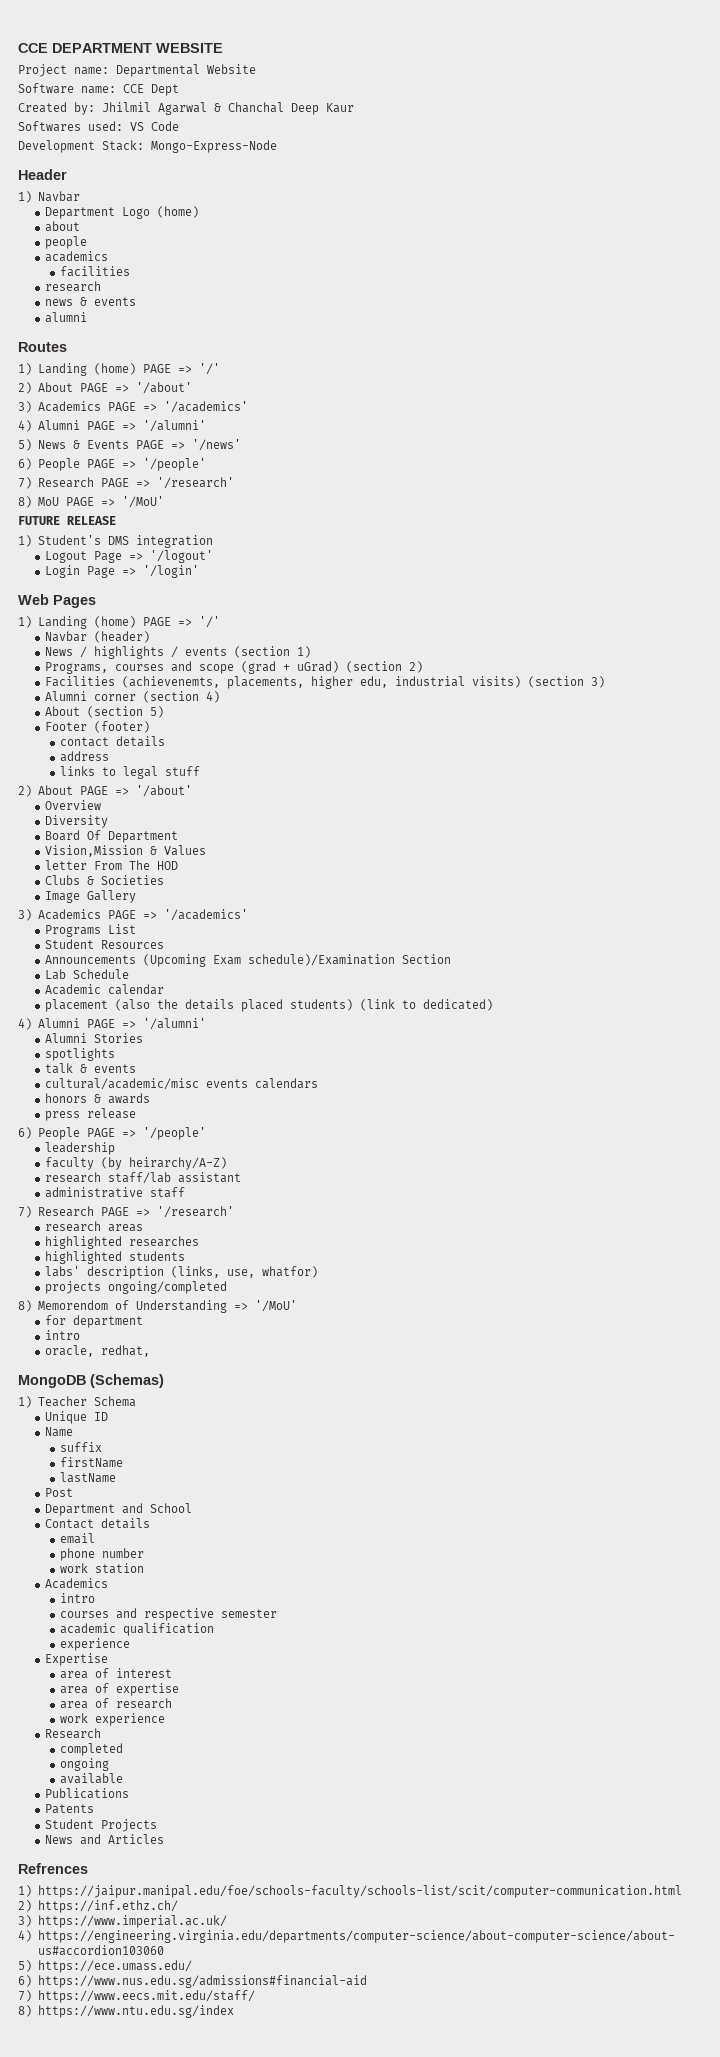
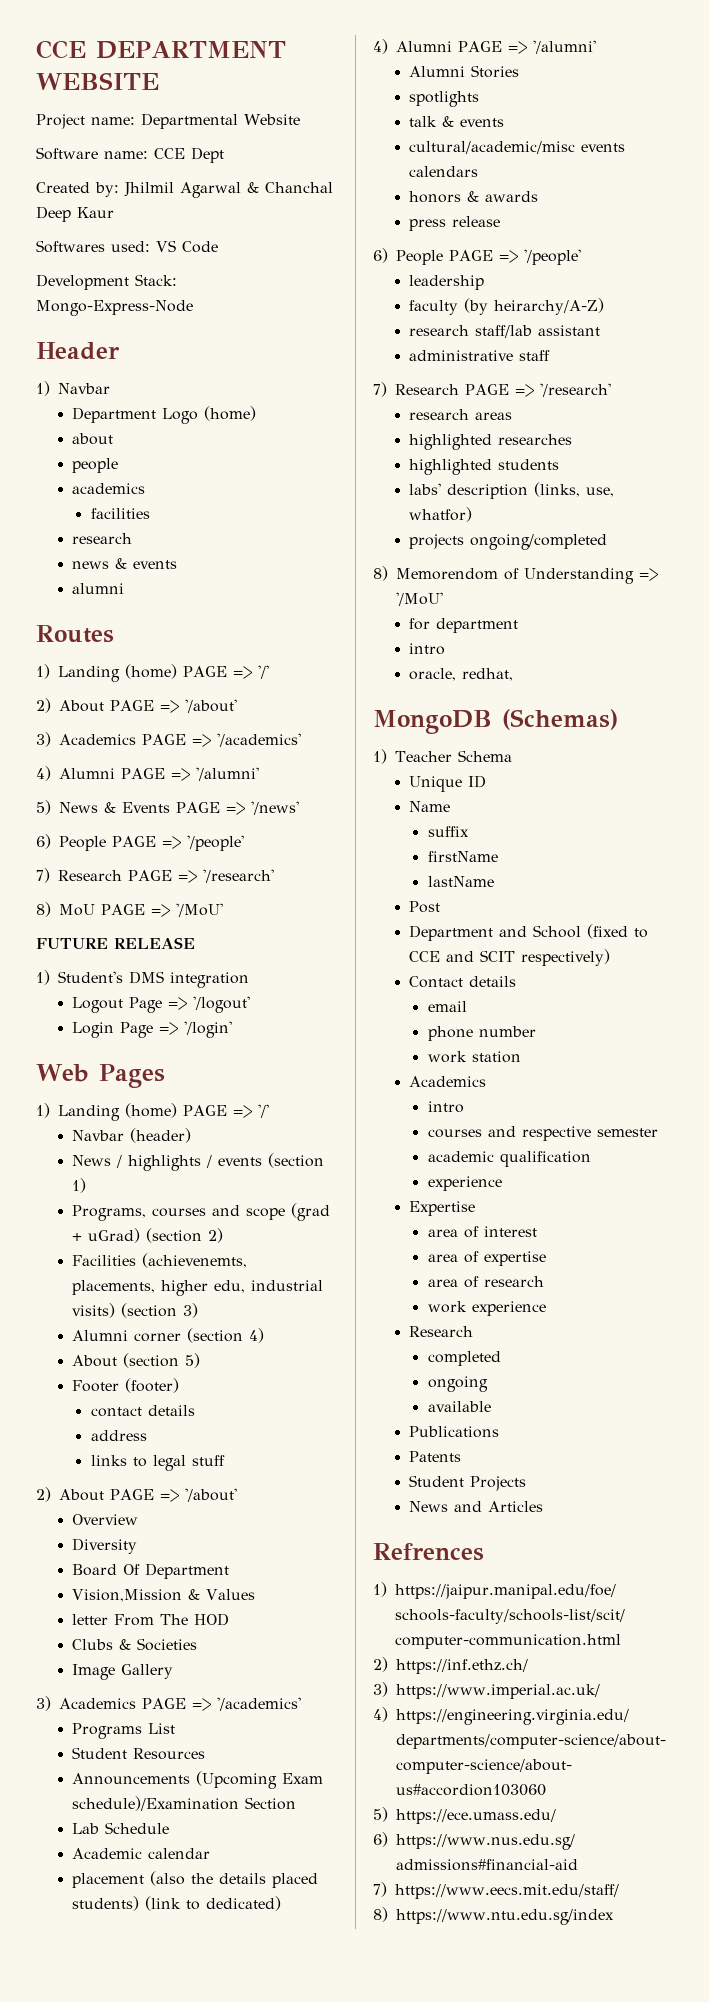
(193, 1508) none -> [587,924,649,939] [409,949,611,966] (fixed to CCE and SCIT respectively)

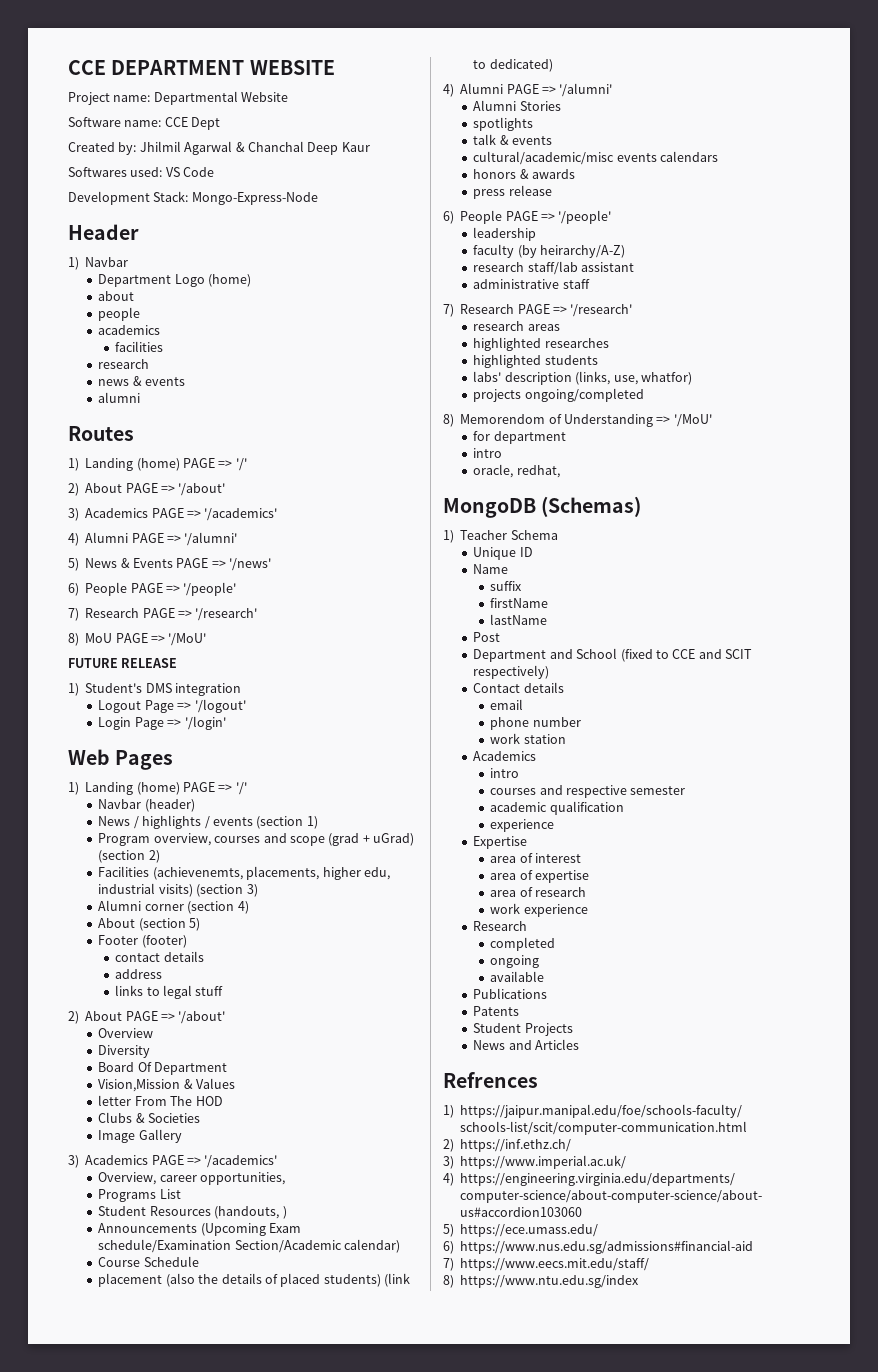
[72,1205,147,1221] Programs, -> [98,833,211,846] Program overview,
(301, 1704) none -> [98,1172,286,1185] // Overview, career opportunities,
(206, 1754) none -> [214,1206,287,1219] (handouts, )
[72,1796,297,1811] [72,1823,100,1834] schedule)/Examination Section // Lab -> [98,1239,401,1253] [98,1257,141,1267] schedule/Examination Section/Academic calendar) // Course
[72,1848,211,1859] // Academic calendar -> (199, 1261) none
(267, 1878) none -> [264,1274,278,1284] of

